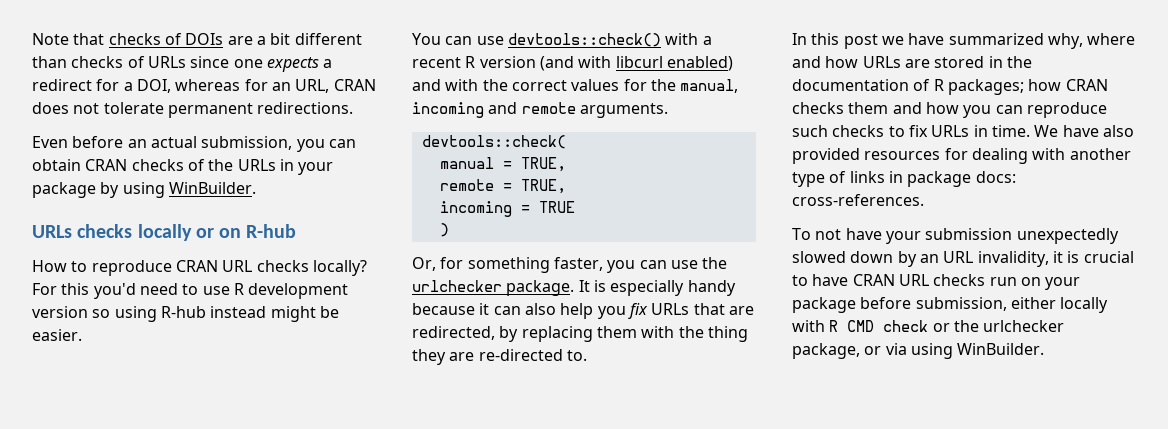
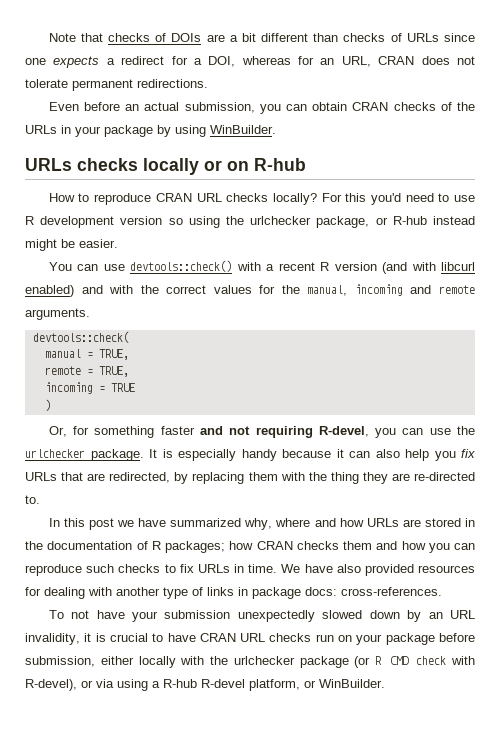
(157, 314) none -> [225,216,388,228] the urlchecker package, or
[553,257,603,271] faster, -> [160,426,369,438] faster and not requiring R-devel,
[829,320,1065,332] [792,343,953,359] R CMD check or the urlchecker package, or via using -> [210,656,475,668] [25,679,316,691] the urlchecker package (or R CMD check with R-devel), or via using a R-hub R-devel platform, or

